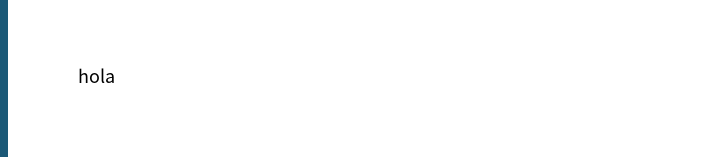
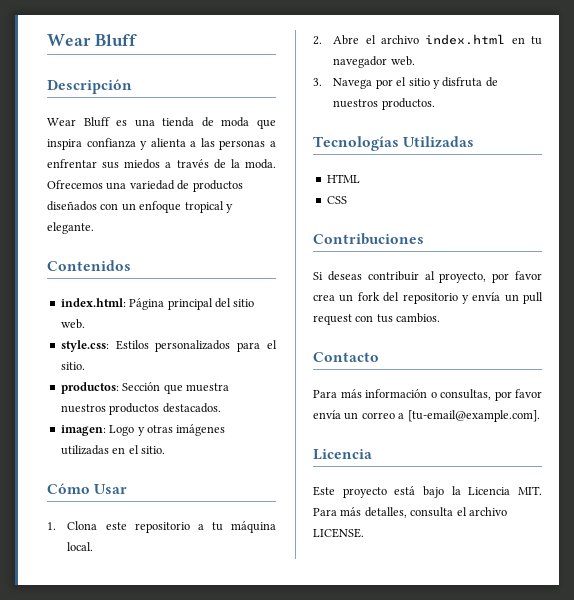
[78,68,115,83] hola -> [47,34,137,46] [47,79,132,94] [47,117,276,129] [47,138,277,150] [47,159,276,169] [47,180,243,192] [47,201,233,213] [47,222,94,234] [47,260,131,271] [60,298,255,310] [60,319,85,329] [60,340,277,352] [60,362,85,370] [60,382,229,394] [60,403,221,415] [60,424,226,436] [60,445,165,455] [47,483,128,494] [47,521,276,533] [67,542,94,551] [313,34,542,45] [333,56,415,68] [313,77,498,89] [333,98,435,110] [313,136,475,151] [326,174,360,183] [326,196,347,204] [313,233,424,245] [313,271,542,283] [313,292,543,304] [313,313,441,325] [313,352,379,362] [313,389,542,401] [313,410,540,422] [313,449,372,460] [313,486,542,498] [313,507,507,518] [313,528,364,538] Wear Bluff // Descripción // Wear Bluff es una tienda de moda que inspira confianza y alienta a las personas a enfrentar sus miedos a través de la moda. Ofrecemos una variedad de productos diseñados con un enfoque tropical y elegante. // Contenidos // index.html: Página principal del sitio web. // style.css: Estilos personalizados para el sitio. // productos: Sección que muestra nuestros productos destacados. // imagen: Logo y otras imágenes utilizadas en el sitio. // Cómo Usar // 1. Clona este repositorio a tu máquina local. // 2. Abre el archivo index.html en tu navegador web. // 3. Navega por el sitio y disfruta de nuestros productos. // Tecnologías Utilizadas // HTML // CSS // Contribuciones // Si deseas contribuir al proyecto, por favor crea un fork del repositorio y envía un pull request con tus cambios. // Contacto // Para más información o consultas, por favor envía un correo a [tu-email@example.com]. // Licencia // Este proyecto está bajo la Licencia MIT. Para más detalles, consulta el archivo LICENSE.

